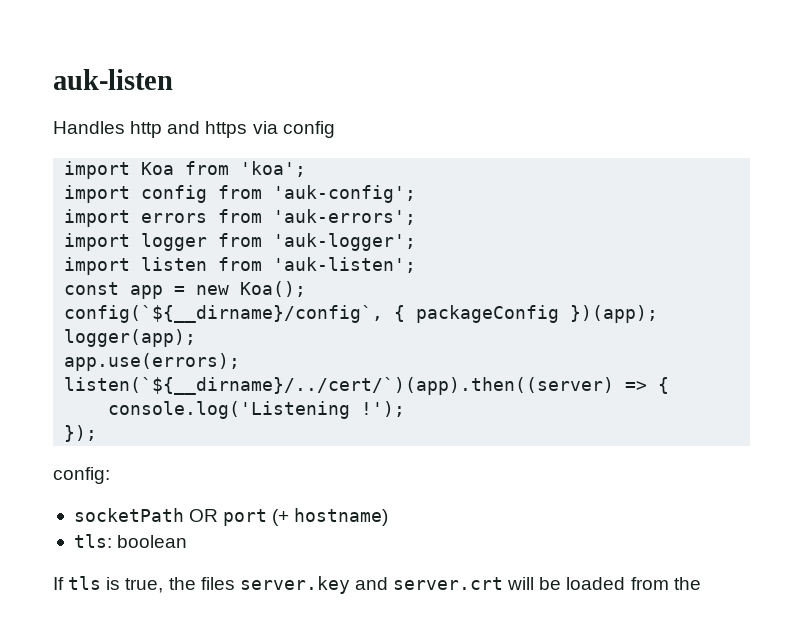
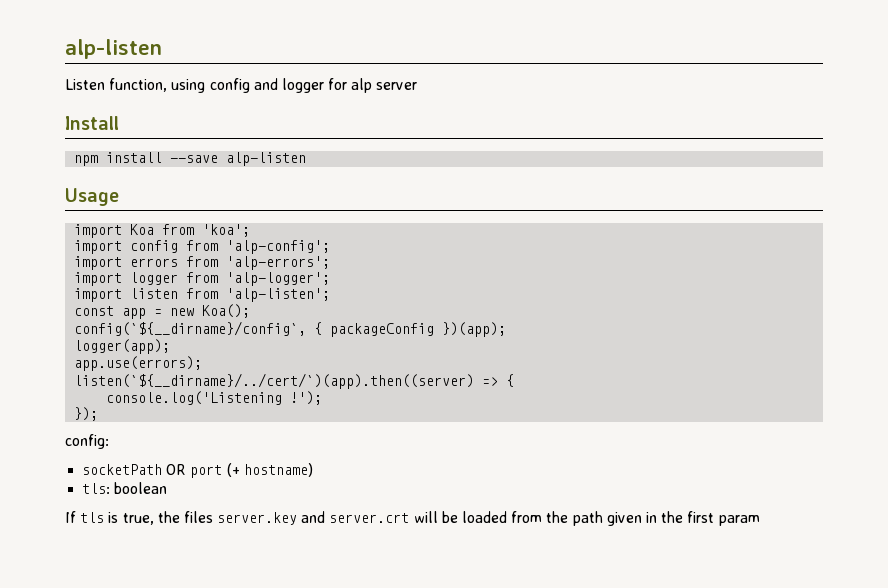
[53,69,173,90] [53,121,335,138] auk-listen // Handles http and https via config -> [65,39,162,59] [65,78,418,93] [65,116,119,130] [74,152,307,166] [65,188,119,206] alp-listen // Listen function, using config and logger for alp server // Install // npm install --save alp-listen // Usage
[273,185,417,203] 'auk-config'; -> [226,240,331,254] 'alp-config';
[273,209,417,225] 'auk-errors'; -> [226,256,331,270] 'alp-errors';
[273,233,417,251] 'auk-logger'; -> [226,272,331,286] 'alp-logger';
[273,257,417,273] 'auk-listen'; -> [226,288,331,302] 'alp-listen';
(701, 583) none -> [572,511,760,526] path given in the first param

